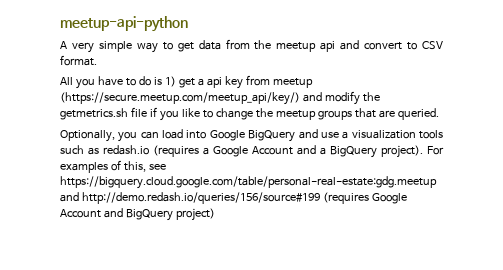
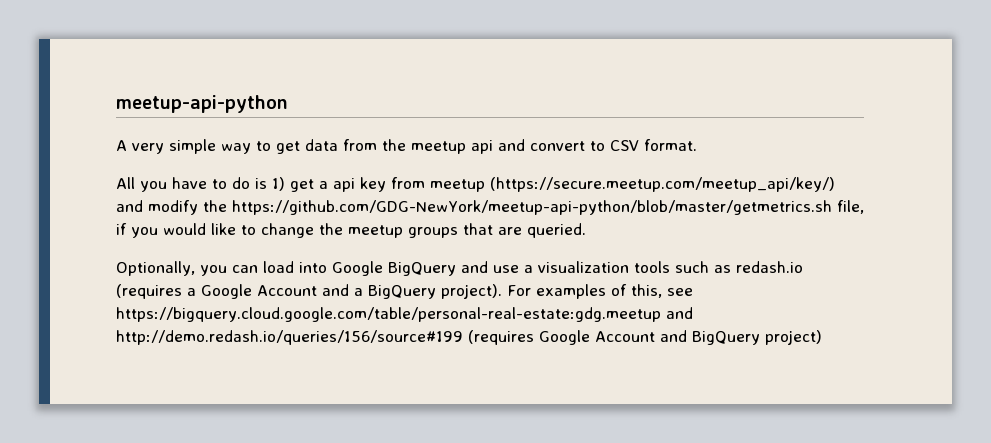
[60,107,147,120] getmetrics.sh file -> [232,200,864,215] https://github.com/GDG-NewYork/meetup-api-python/blob/master/getmetrics.sh file,
(179, 116) none -> [163,223,206,235] would

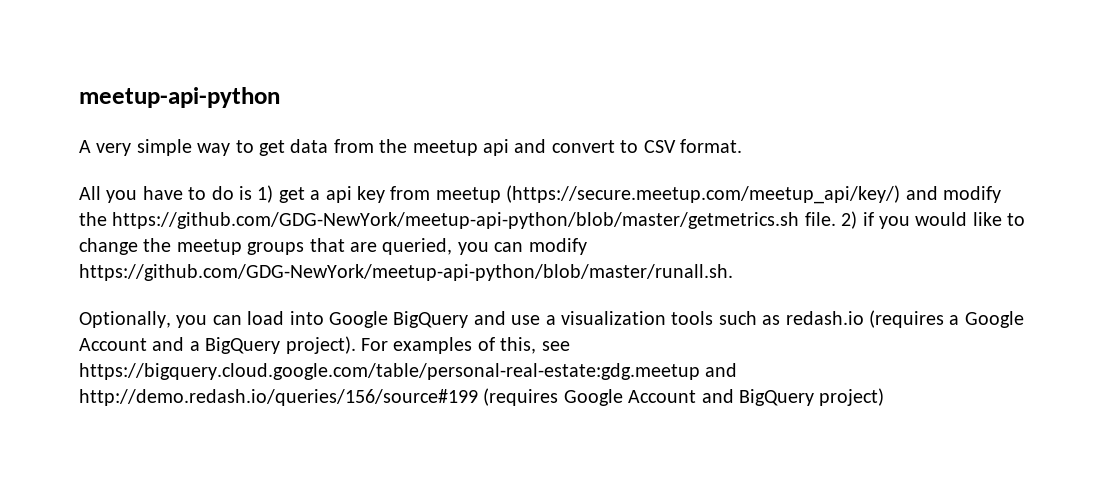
[836,200,864,214] file, -> [804,211,858,229] file. 2)
[527,223,586,238] queried. -> [382,238,587,255] [79,264,733,281] queried, you can modify https://github.com/GDG-NewYork/meetup-api-python/blob/master/runall.sh.

